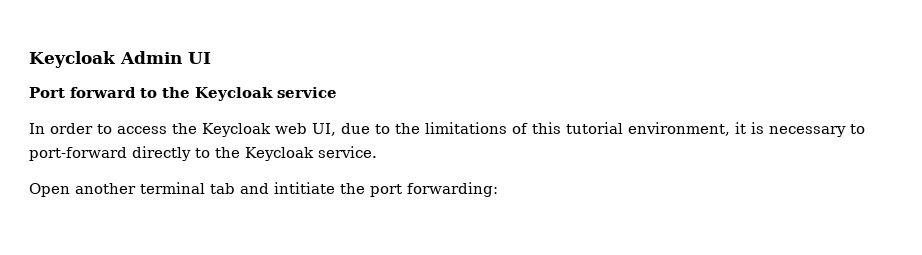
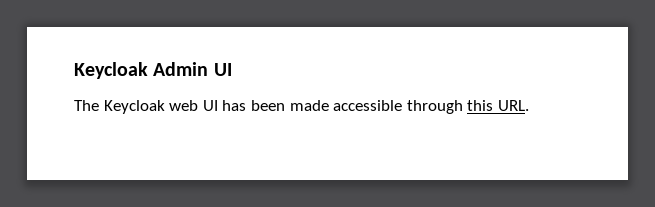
[29,87,337,101] [29,122,865,137] [29,146,377,161] [29,182,498,197] Port forward to the Keycloak service // In order to access the Keycloak web UI, due to the limitations of this tutorial environment, it is necessary to port-forward directly to the Keycloak service. // Open another terminal tab and intitiate the port forwarding: -> [74,100,529,114] The Keycloak web UI has been made accessible through this URL.

